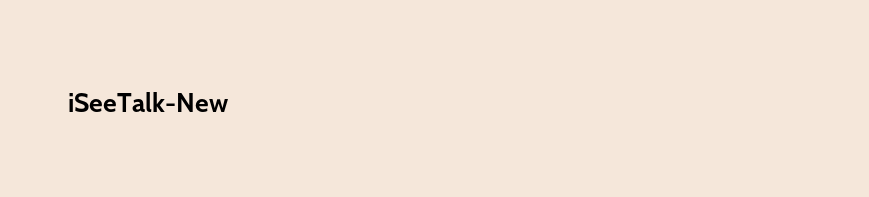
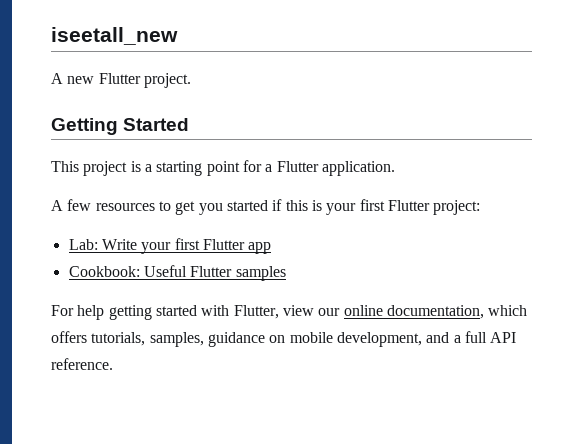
[68,92,228,112] iSeeTalk-New -> [51,27,178,45] [51,73,191,88] [51,118,190,135] [51,160,395,176] [51,199,481,215] [68,238,272,254] [68,265,286,281] [51,305,528,320] [51,331,517,347] [51,358,113,370] iseetall_new // A new Flutter project. // Getting Started // This project is a starting point for a Flutter application. // A few resources to get you started if this is your first Flutter project: // Lab: Write your first Flutter app // Cookbook: Useful Flutter samples // For help getting started with Flutter, view our online documentation, which offers tutorials, samples, guidance on mobile development, and a full API reference.

